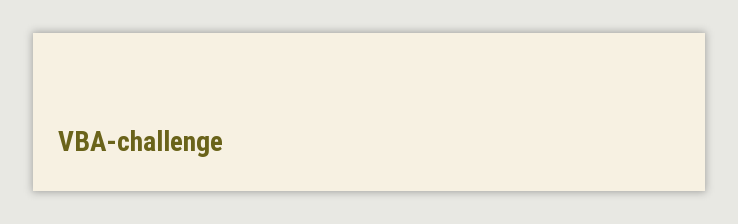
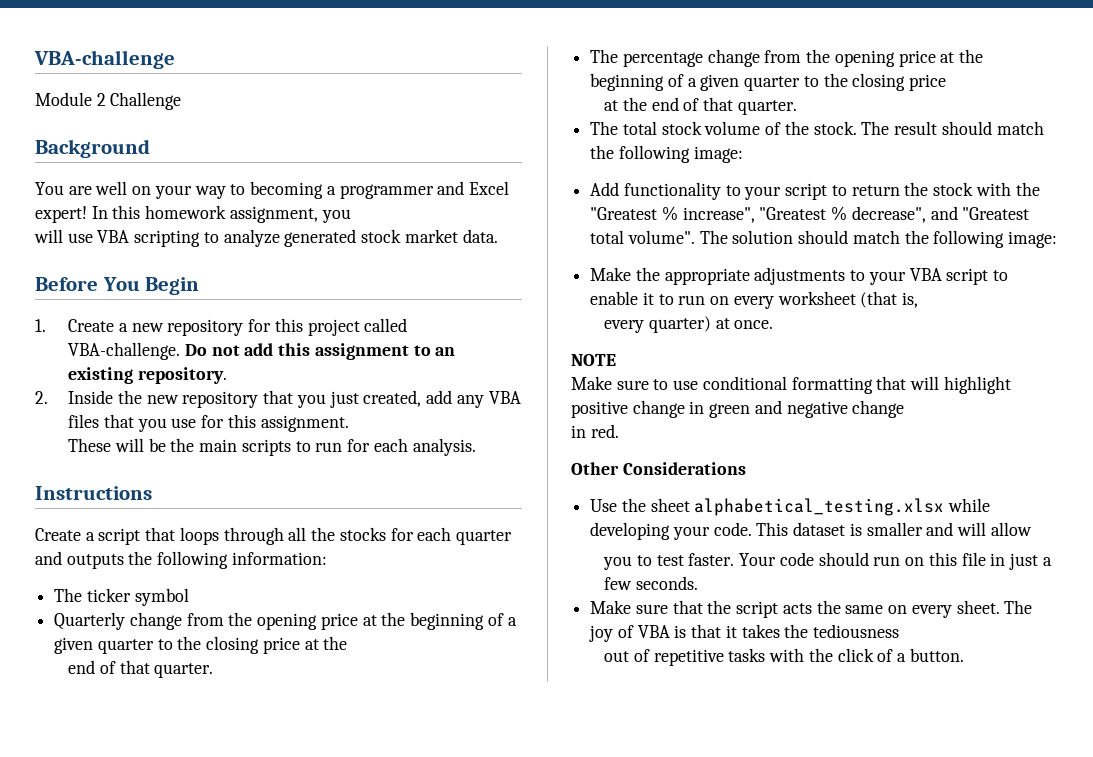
(223, 143) none -> [35,92,182,110] [35,139,150,158] [35,181,509,199] [35,205,351,223] [34,229,498,247] [35,277,200,295] [35,318,408,336] [68,342,456,360] [68,367,227,384] [35,390,521,408] [68,414,349,432] [68,438,476,456] [35,486,152,500] [35,527,512,545] [35,551,327,569] [54,588,189,606] [54,612,517,630] [54,636,348,654] [68,660,214,678] [590,49,984,67] [590,73,947,91] [604,97,797,115] [590,121,1044,135] [590,145,743,163] [590,182,1040,200] [590,206,1030,223] [590,230,1058,248] [590,267,1009,285] [590,291,919,309] [604,316,774,333] [571,354,616,366] [571,376,1011,394] [571,400,905,418] [571,424,619,438] [571,462,746,475] [590,498,991,516] [590,522,1032,540] [603,552,1052,570] [604,576,698,590] [590,600,1033,618] [589,624,900,642] [604,648,964,666] // Module 2 Challenge // Background // You are well on your way to becoming a programmer and Excel expert! In this homework assignment, you // will use VBA scripting to analyze generated stock market data. // Before You Begin // 1. Create a new repository for this project called VBA-challenge. Do not add this assignment to an existing repository. // 2. Inside the new repository that you just created, add any VBA files that you use for this assignment. // These will be the main scripts to run for each analysis. // Instructions // Create a script that loops through all the stocks for each quarter and outputs the following information: // The ticker symbol // Quarterly change from the opening price at the beginning of a given quarter to the closing price at the // end of that quarter. // The percentage change from the opening price at the beginning of a given quarter to the closing price // at the end of that quarter. // The total stock volume of the stock. The result should match the following image: // Add functionality to your script to return the stock with the "Greatest % increase", "Greatest % decrease", and "Greatest total volume". The solution should match the following image: // Make the appropriate adjustments to your VBA script to enable it to run on every worksheet (that is, // every quarter) at once. // NOTE // Make sure to use conditional formatting that will highlight positive change in green and negative change // in red. // Other Considerations // Use the sheet alphabetical_testing.xlsx while developing your code. This dataset is smaller and will allow // you to test faster. Your code should run on this file in just a few seconds. // Make sure that the script acts the same on every sheet. The joy of VBA is that it takes the tediousness // out of repetitive tasks with the click of a button.

